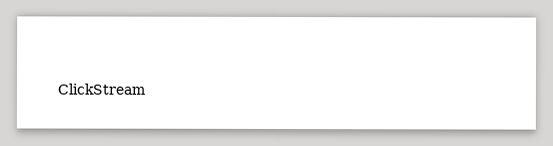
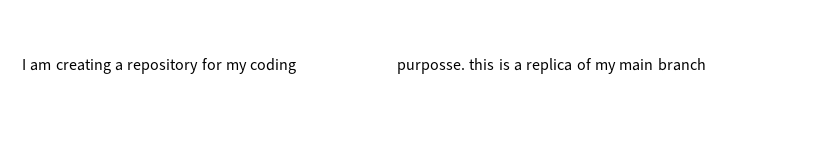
[57,83,145,95] ClickStream -> [22,58,706,74] I am creating a repository for my coding purposse. this is a replica of my main branch

